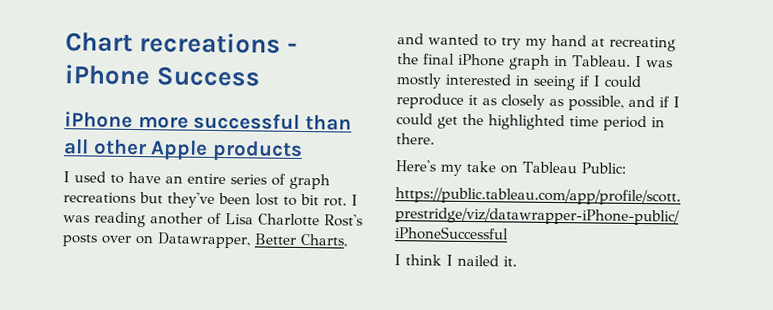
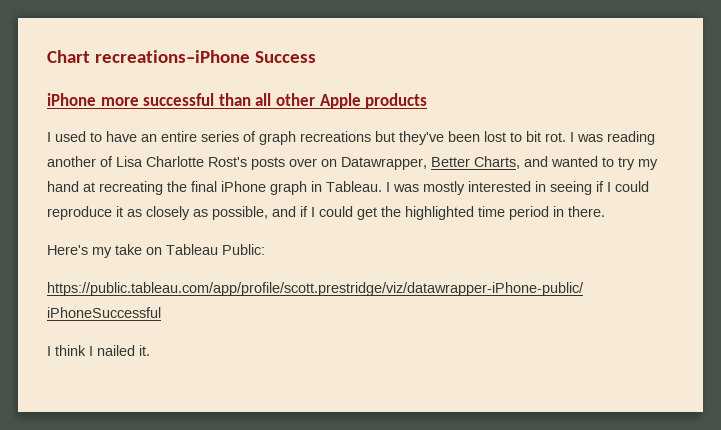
[139,32,299,54] [64,64,151,86] recreations - iPhone -> [94,50,250,63] recreations–iPhone

